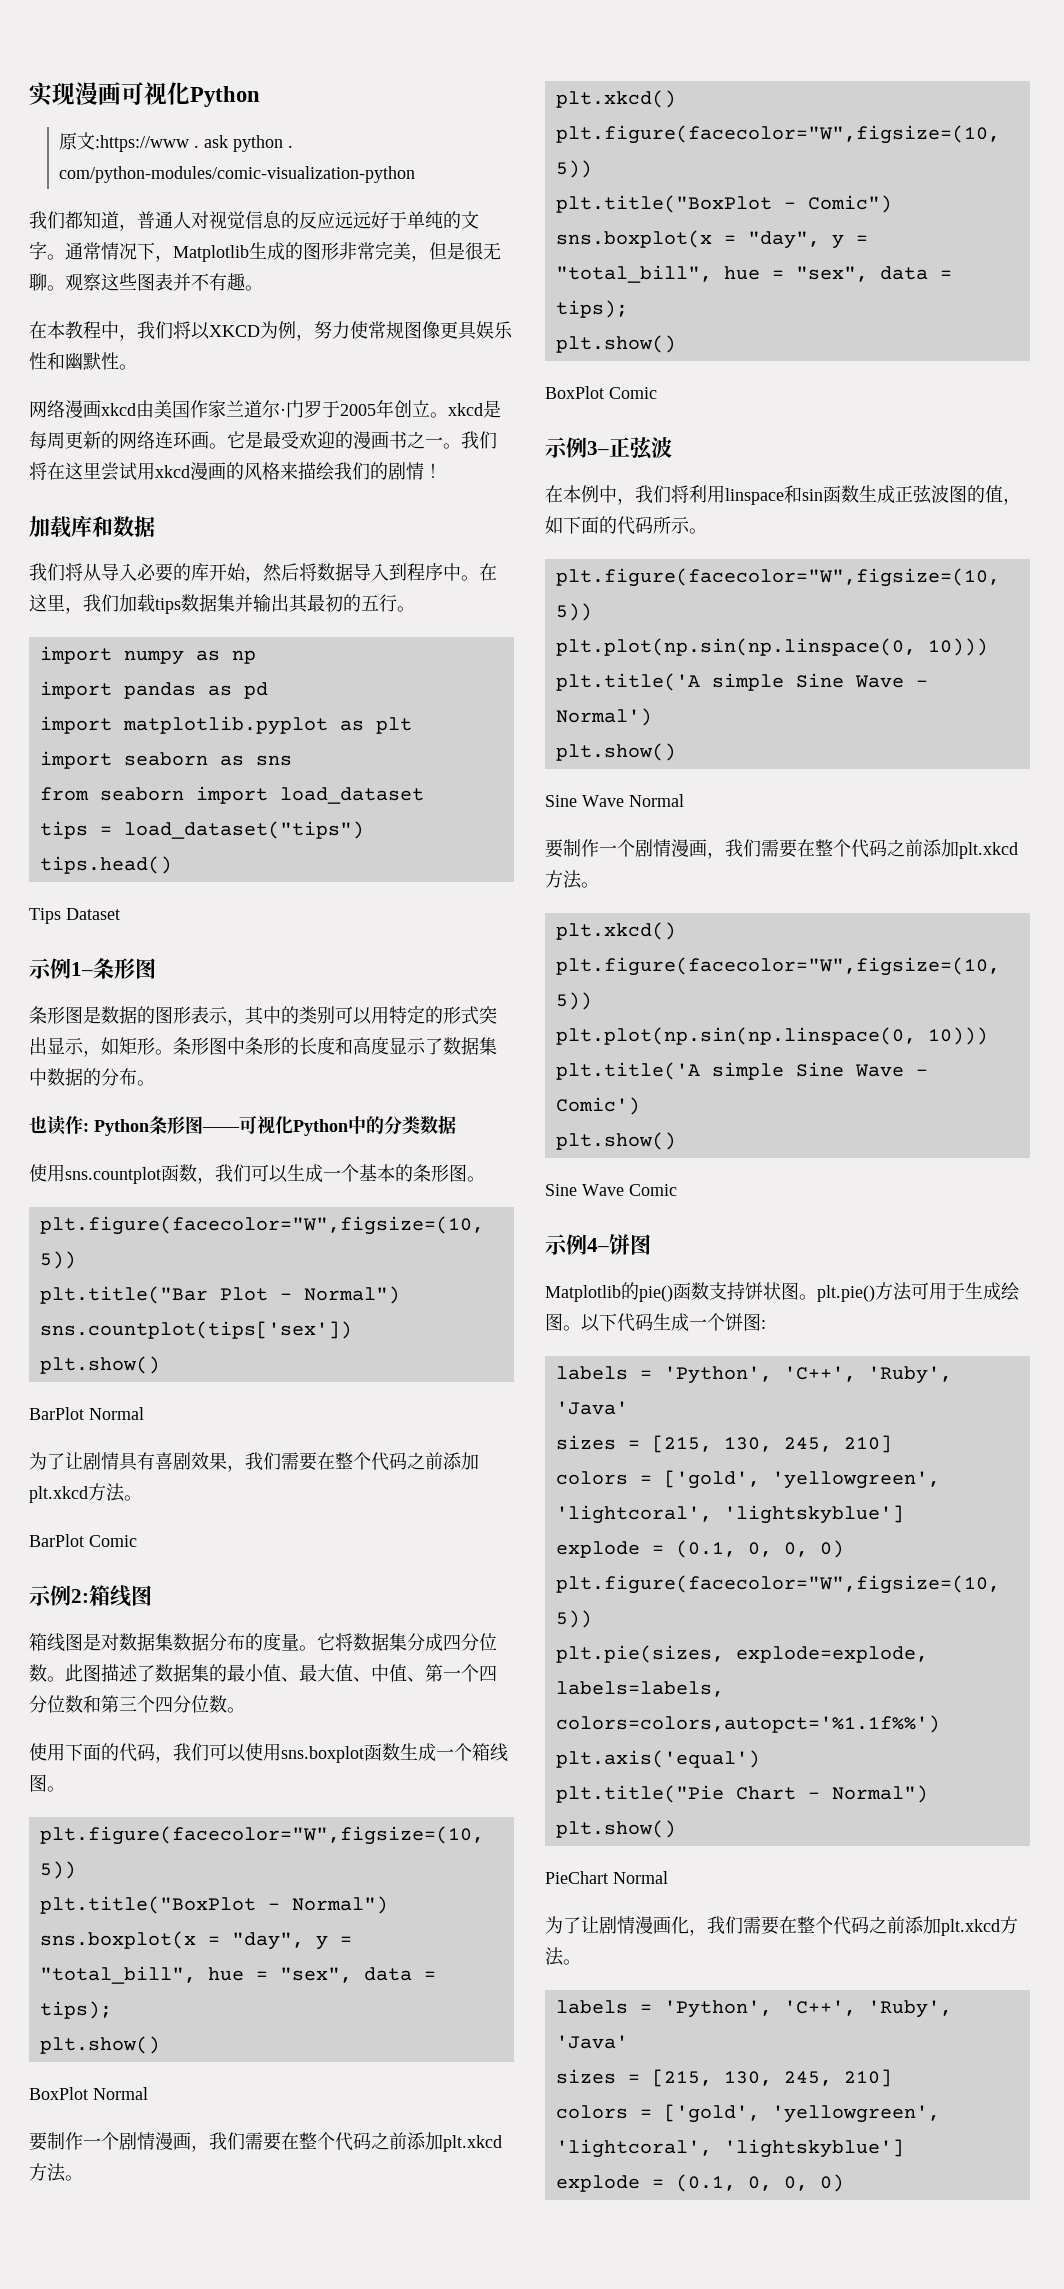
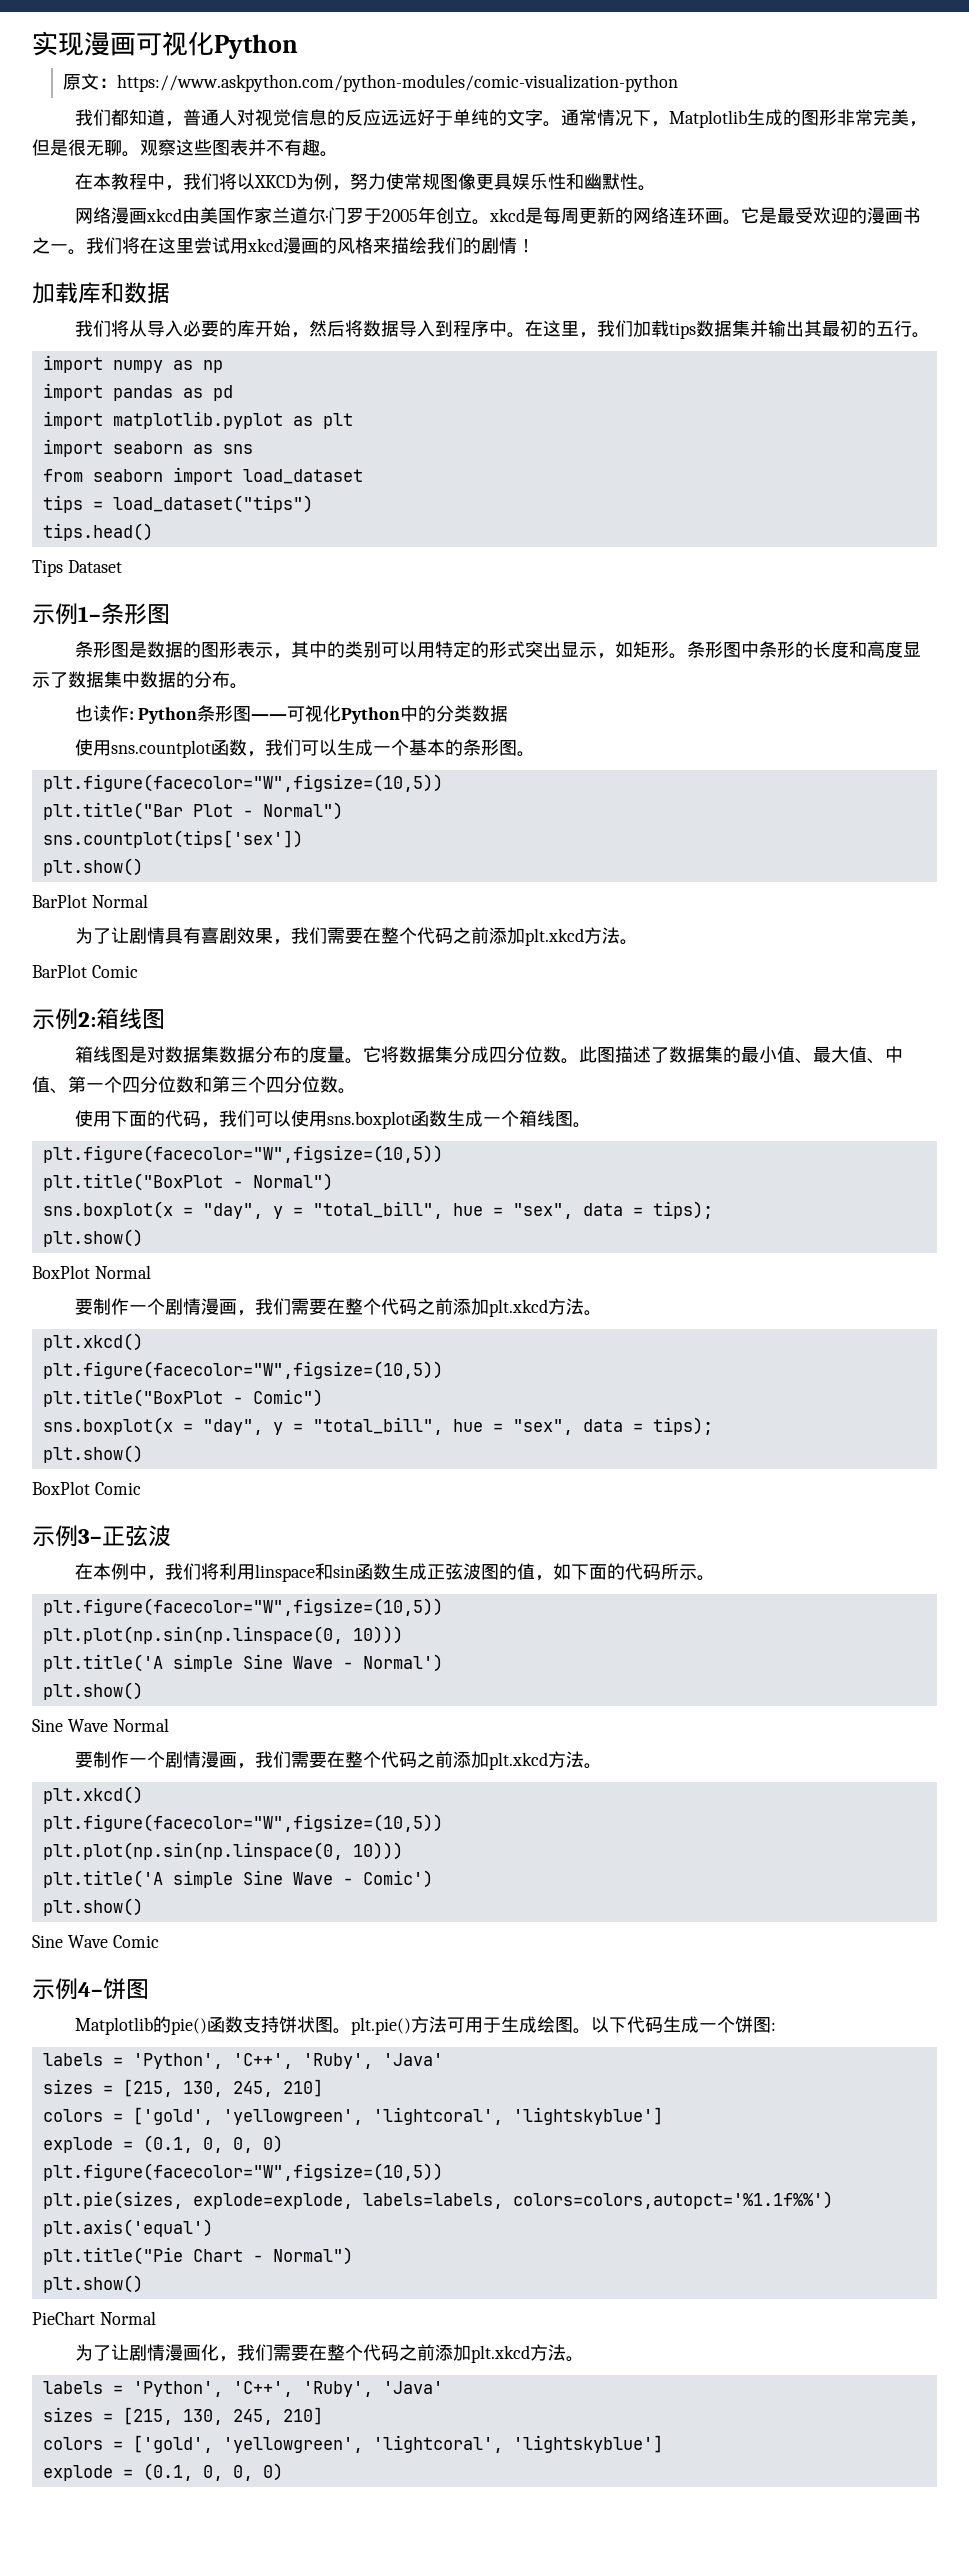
[95,135,294,152] [59,166,416,183] :https://www . ask python . com/python-modules/comic-visualization-python -> [99,74,679,92] ：https://www.askpython.com/python-modules/comic-visualization-python

